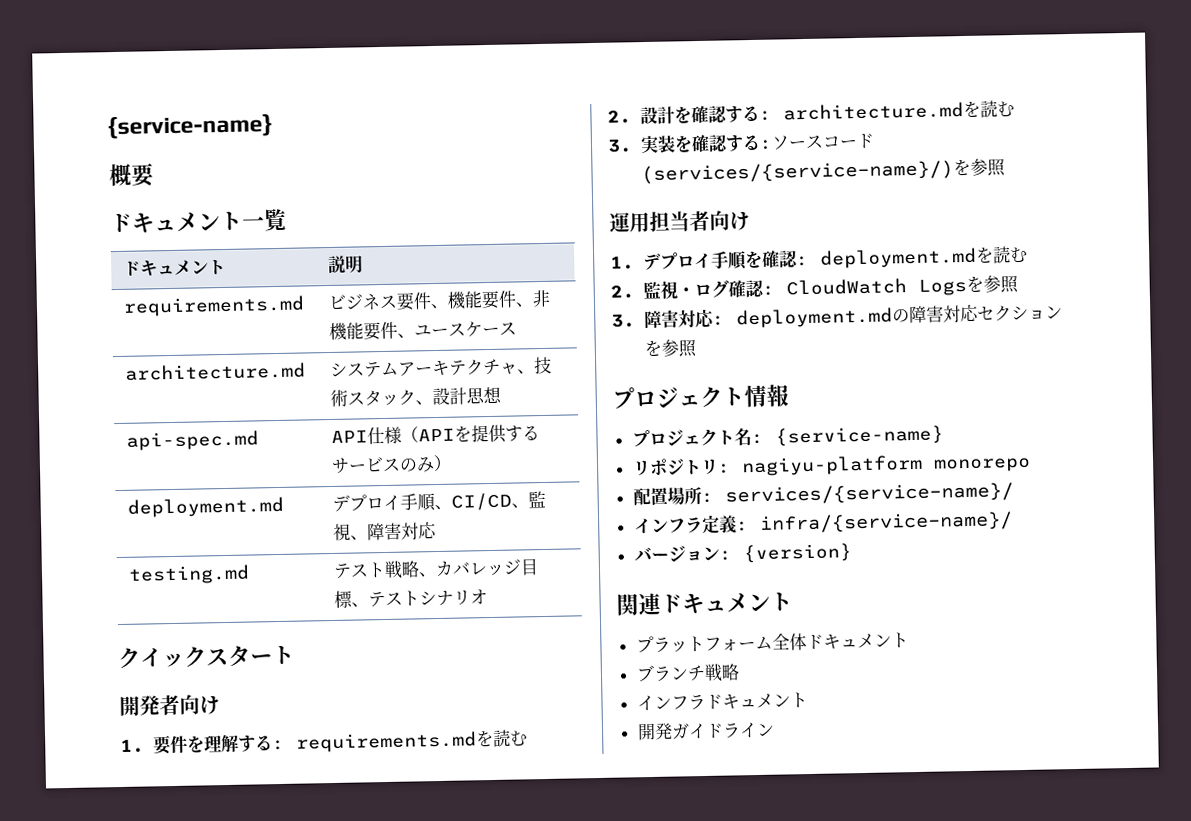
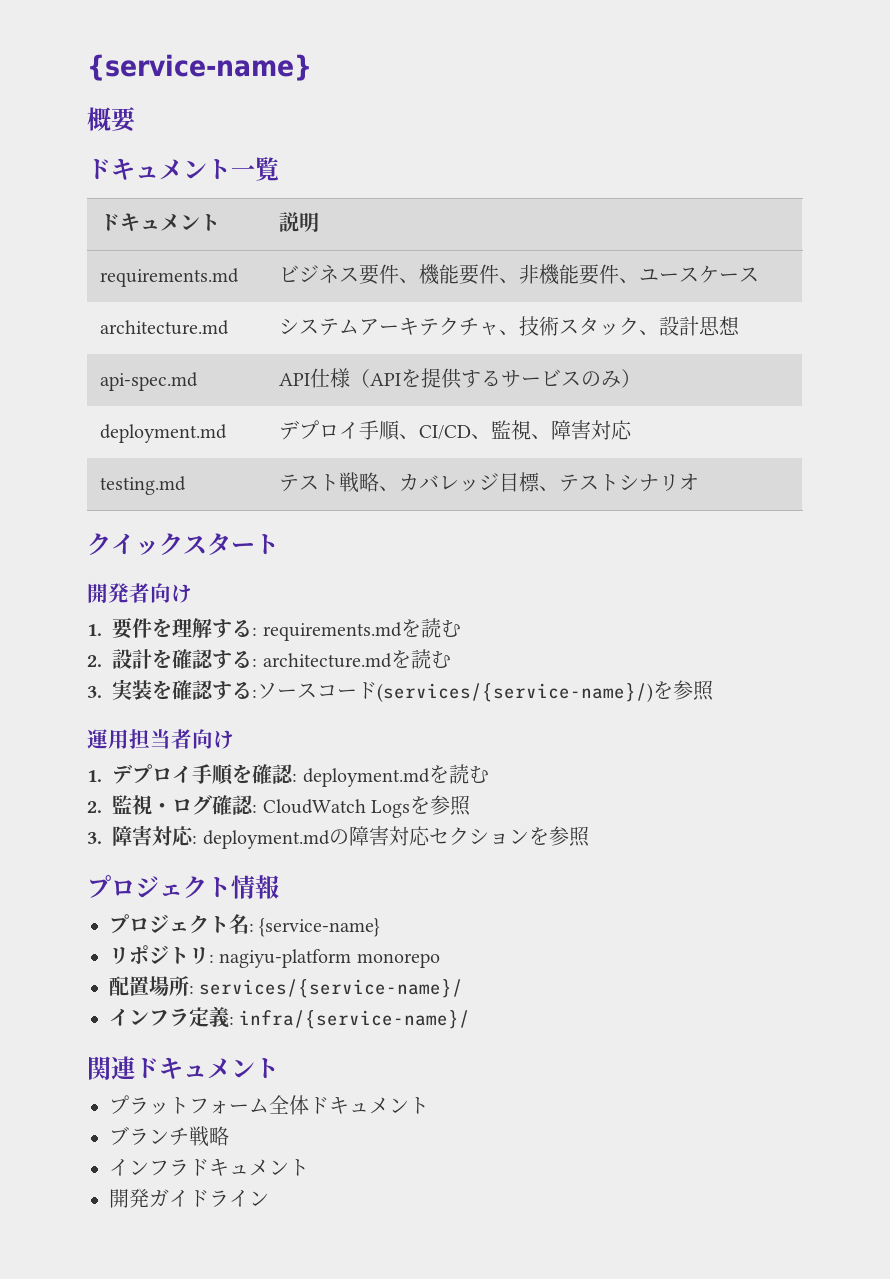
[633,543,852,564] // バージョン: {version} -> (471, 1019) none

